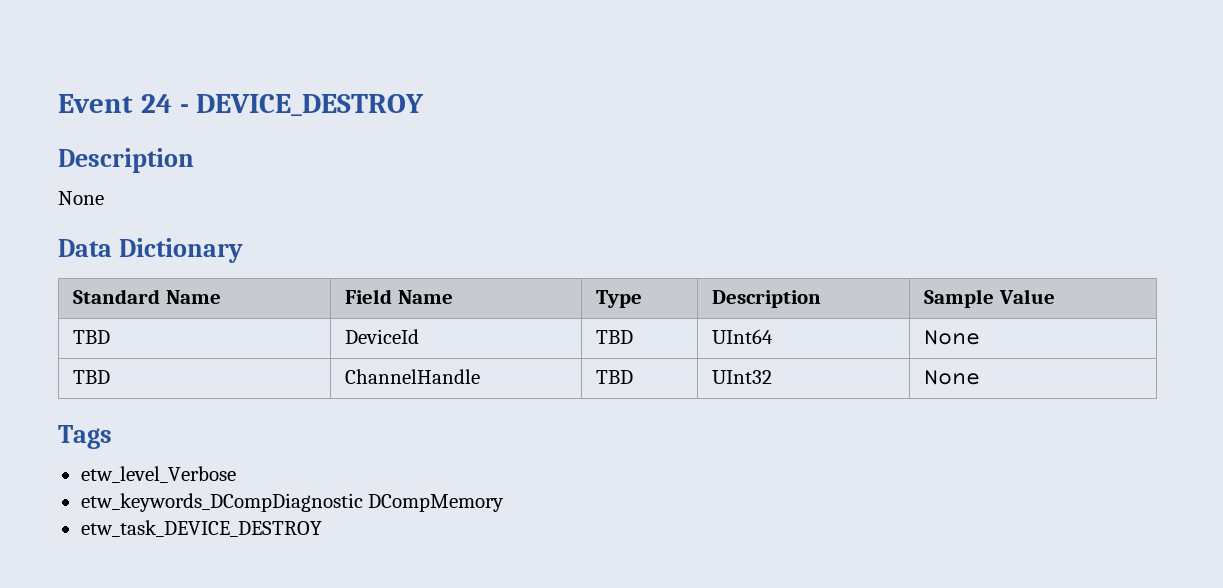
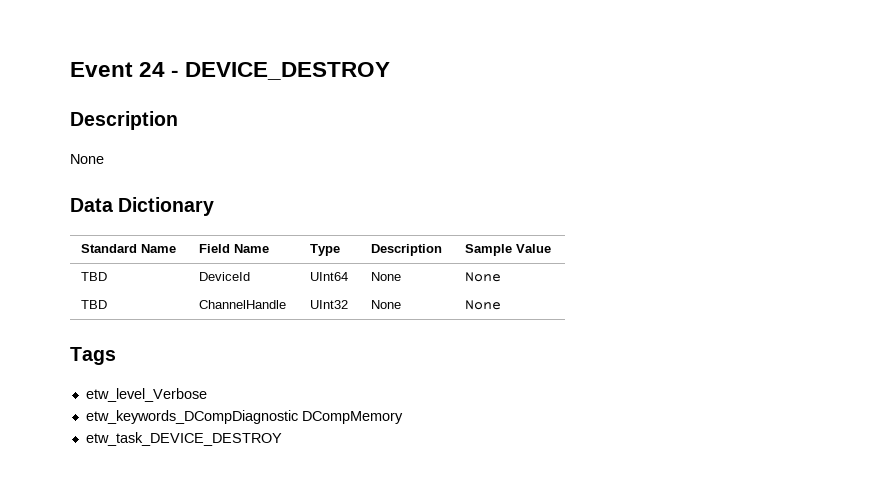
[596,330,634,344] [712,329,774,344] TBD | UInt64 -> [310,272,349,281] [371,272,402,281] UInt64 | None
[596,370,634,384] [712,370,773,384] TBD | UInt32 -> [310,300,349,309] [371,300,402,309] UInt32 | None

